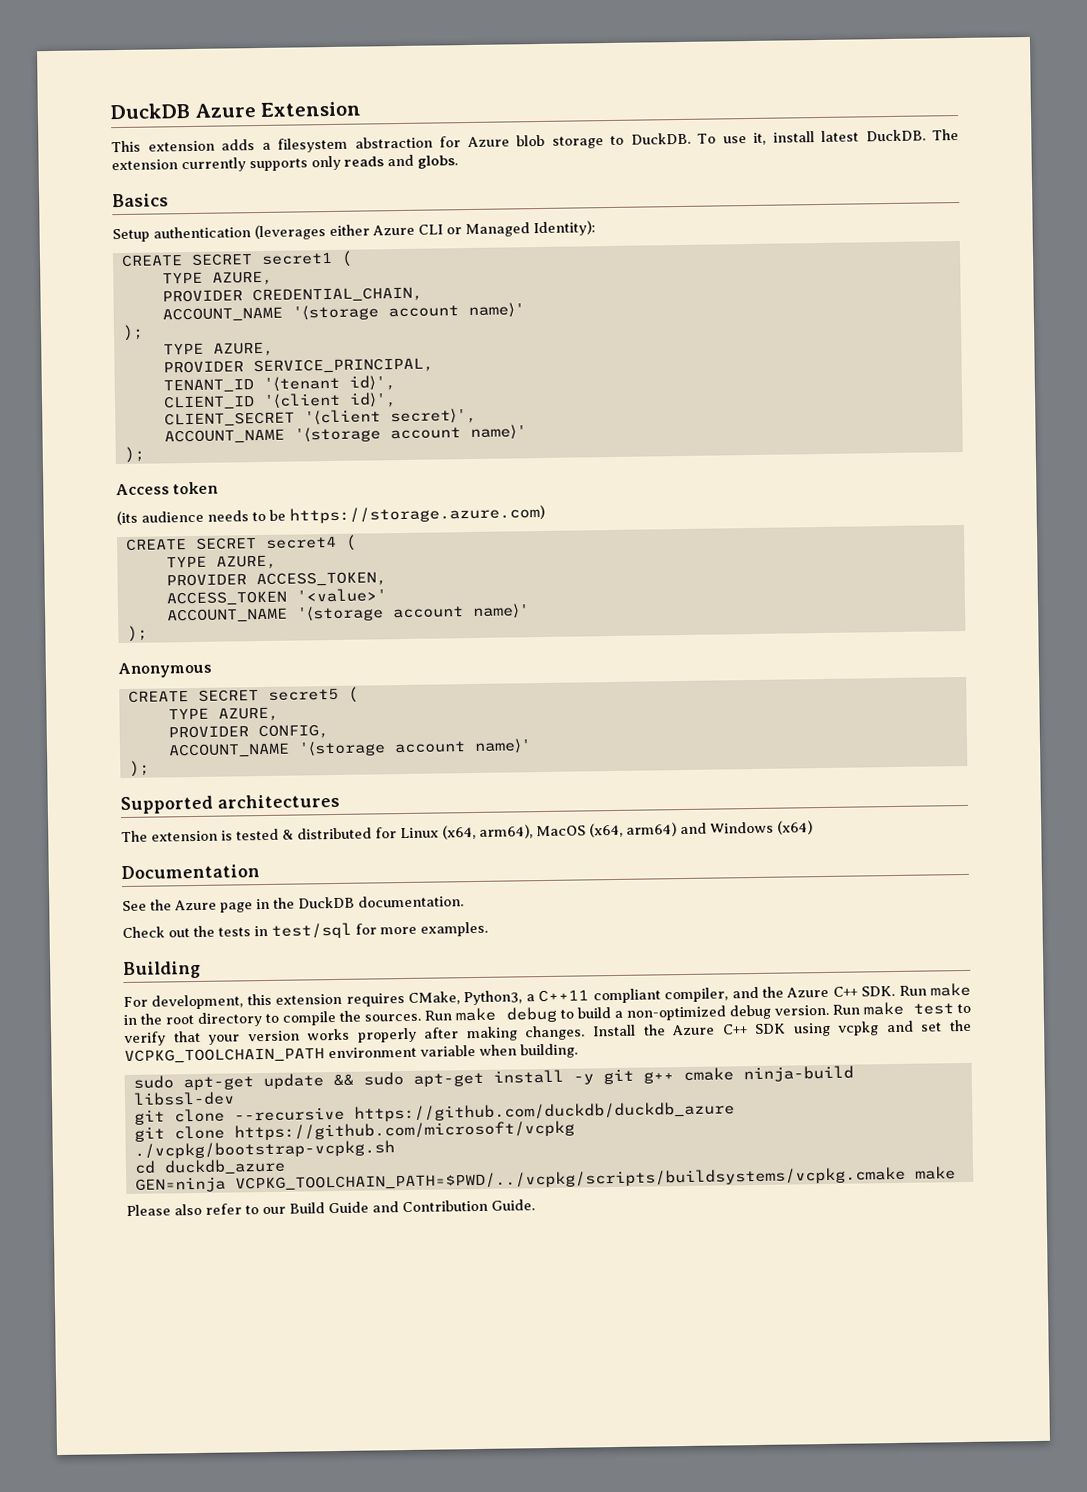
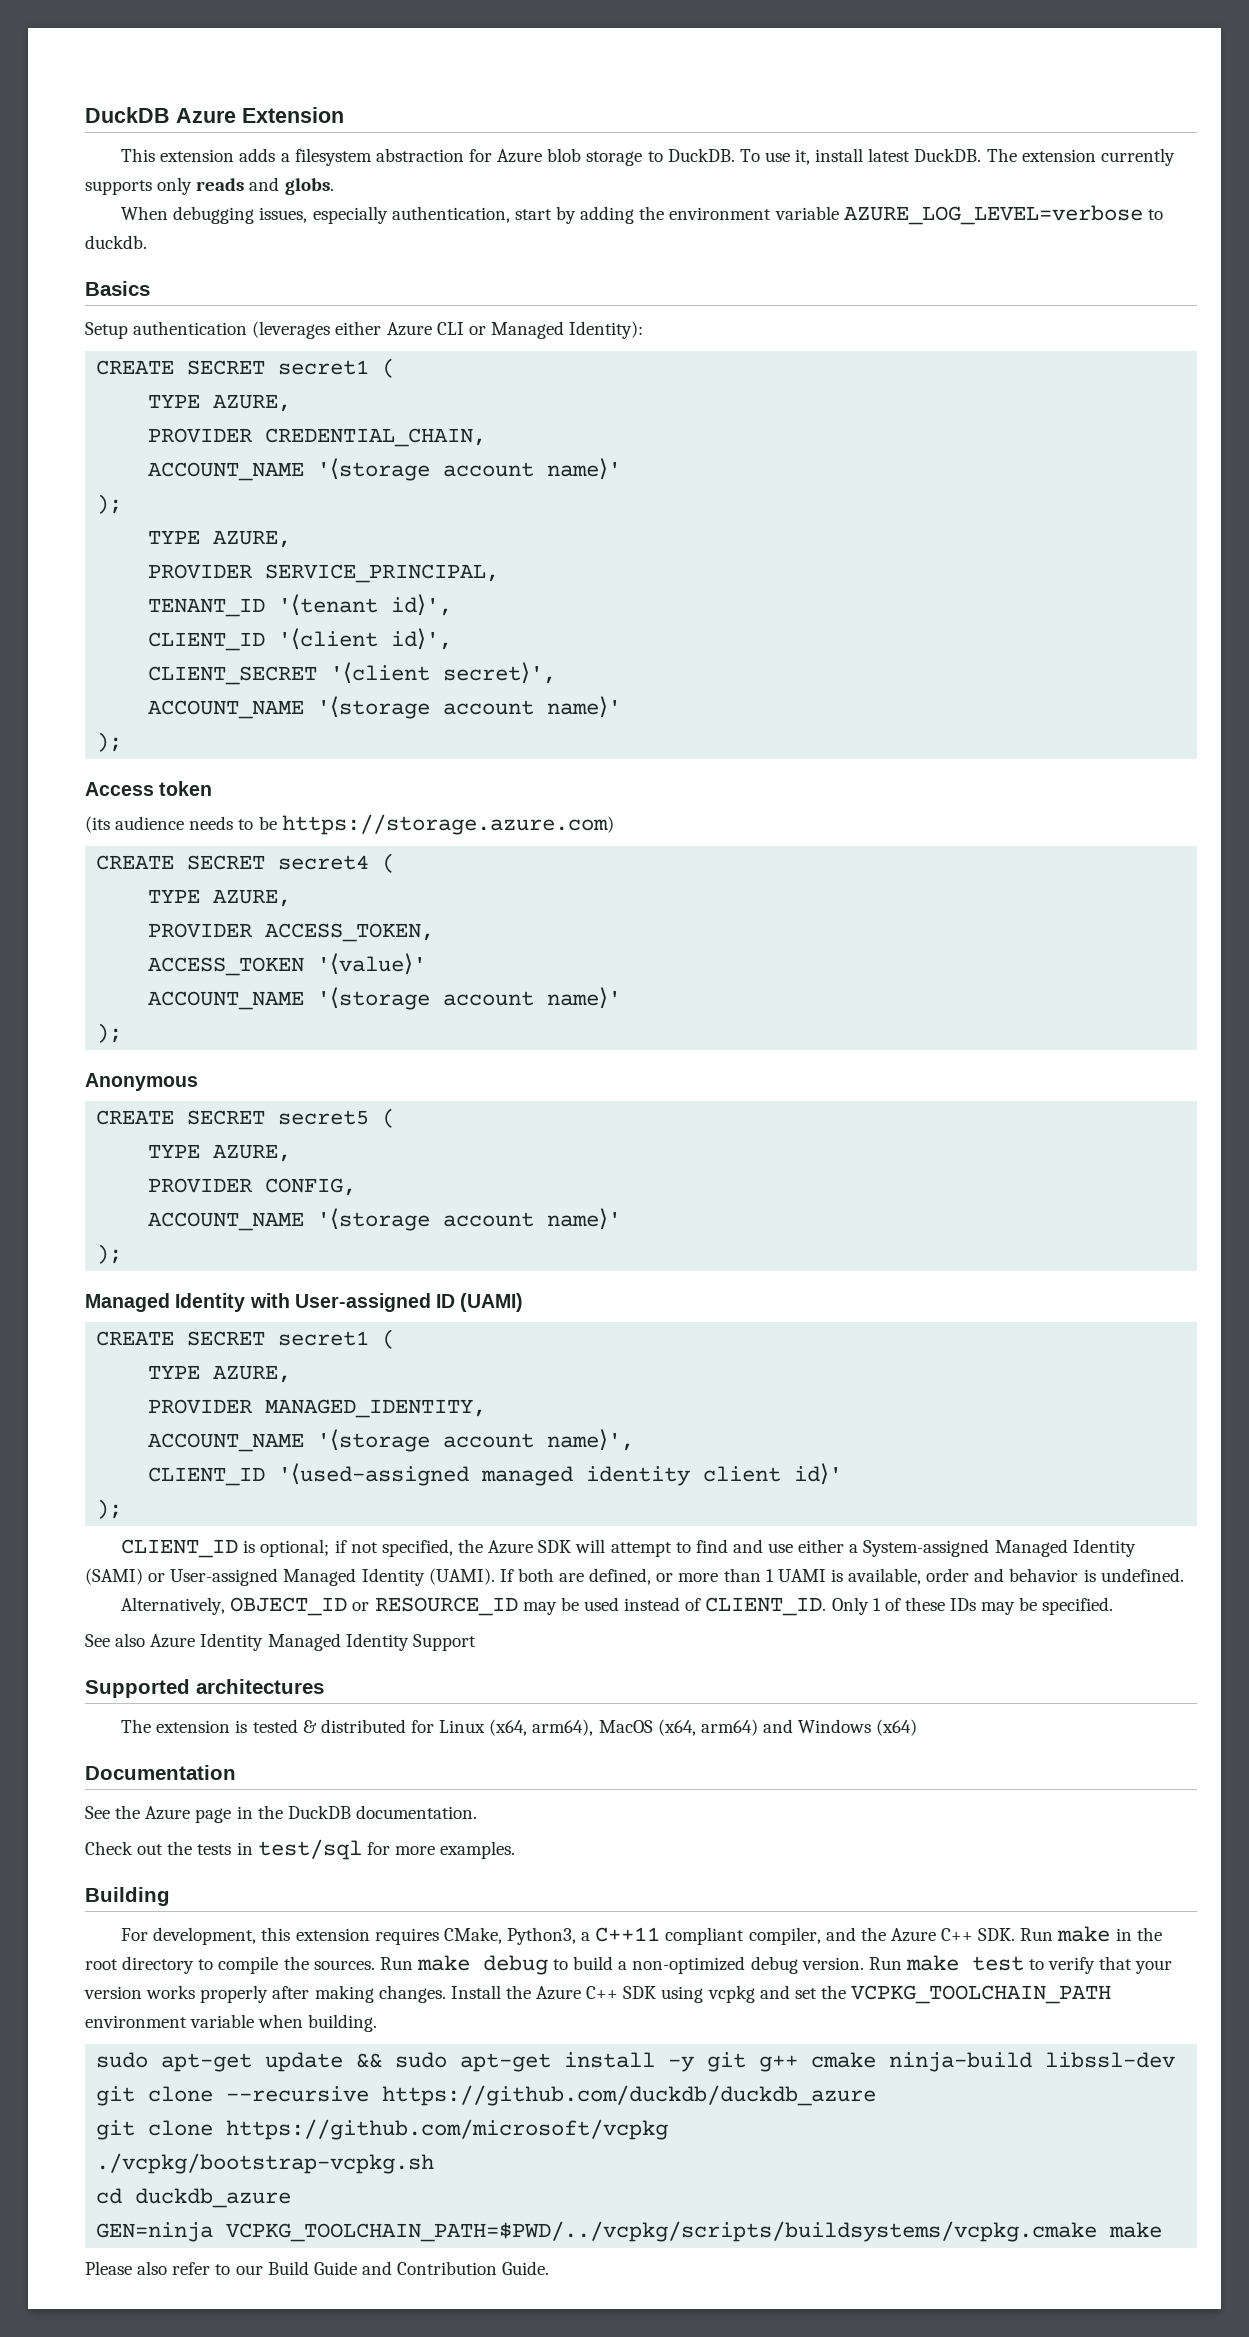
(458, 162) none -> [121,205,1163,225] [85,235,147,249] // When debugging issues, especially authentication, start by adding the environment variable AZURE_LOG_LEVEL=verbose to duckdb.
[295,588,387,603] '<value>' -> [317,953,427,975] '⟨value⟩'
(150, 768) none -> [85,1293,524,1312] [96,1329,396,1349] [148,1365,292,1383] [148,1399,487,1418] [148,1429,635,1452] [148,1463,843,1486] [96,1499,123,1519] [121,1539,1136,1558] [85,1568,1184,1586] [121,1597,1114,1616] [85,1633,476,1651] // Managed Identity with User-assigned ID (UAMI) // CREATE SECRET secret1 ( // TYPE AZURE, // PROVIDER MANAGED_IDENTITY, // ACCOUNT_NAME '⟨storage account name⟩', // CLIENT_ID '⟨used-assigned managed identity client id⟩' // ); // CLIENT_ID is optional; if not specified, the Azure SDK will attempt to find and use either a System-assigned Managed Identity (SAMI) or User-assigned Managed Identity (UAMI). If both are defined, or more than 1 UAMI is available, order and behavior is undefined. // Alternatively, OBJECT_ID or RESOURCE_ID may be used instead of CLIENT_ID. Only 1 of these IDs may be specified. // See also Azure Identity Managed Identity Support

